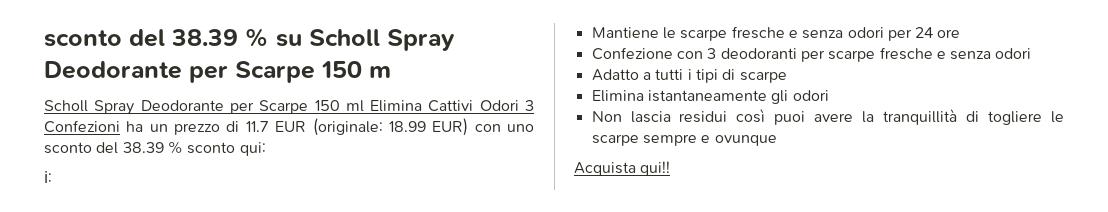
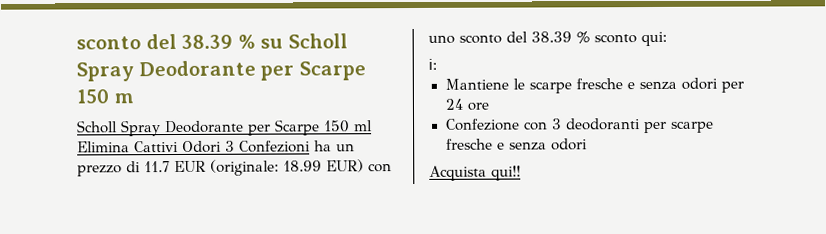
[591,69,787,83] [591,90,829,104] [591,109,1064,125] [591,134,777,146] // Adatto a tutti i tipi di scarpe // Elimina istantaneamente gli odori // Non lascia residui così puoi avere la tranquillità di togliere le scarpe sempre e ovunque -> (588, 144) none

